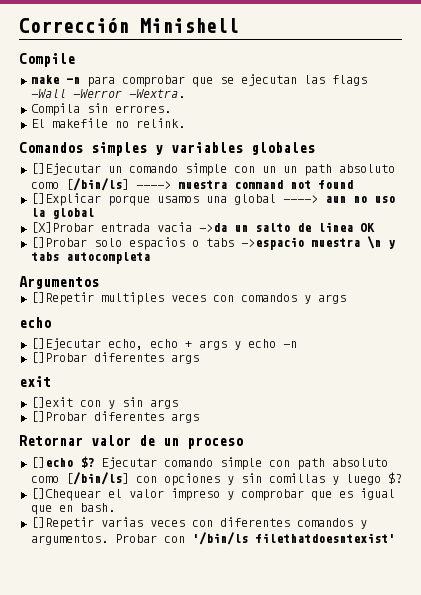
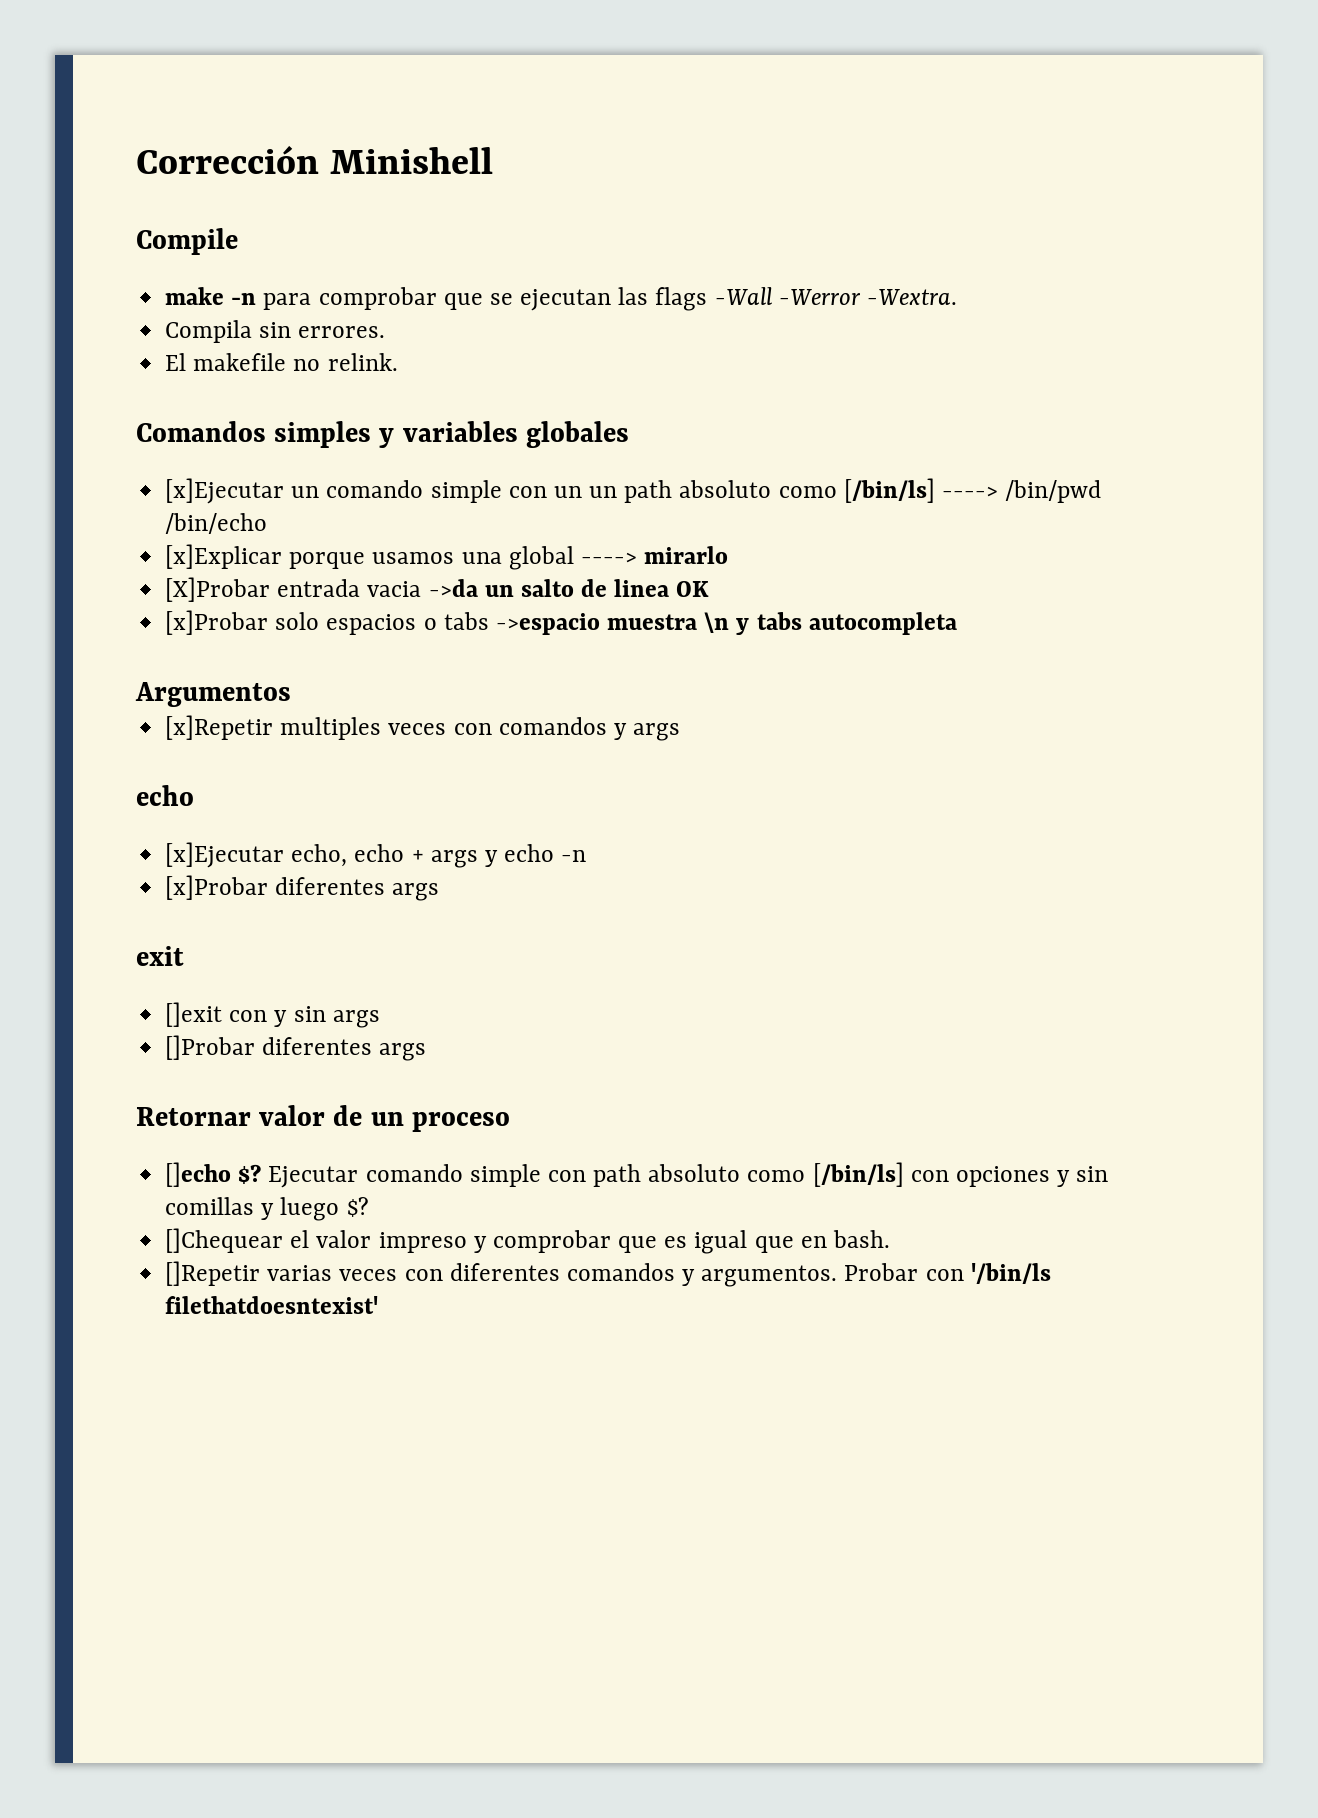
[30,163,101,175] []Ejecutar -> [165,478,285,504] [x]Ejecutar
[177,180,353,189] [30,193,101,206] muestra command not found // []Explicar -> [1005,480,1102,503] [165,513,268,534] [165,544,283,569] /bin/pwd /bin/echo // [x]Explicar
[324,196,395,203] [30,208,94,219] aun no uso la global -> [644,546,729,564] mirarlo
[30,237,87,248] []Probar -> [165,610,269,635] [x]Probar
[30,292,94,305] []Repetir -> [165,715,274,740] [x]Repetir
[30,338,101,350] []Ejecutar -> [165,842,285,868] [x]Ejecutar
[30,352,87,363] []Probar -> [165,875,269,900] [x]Probar

